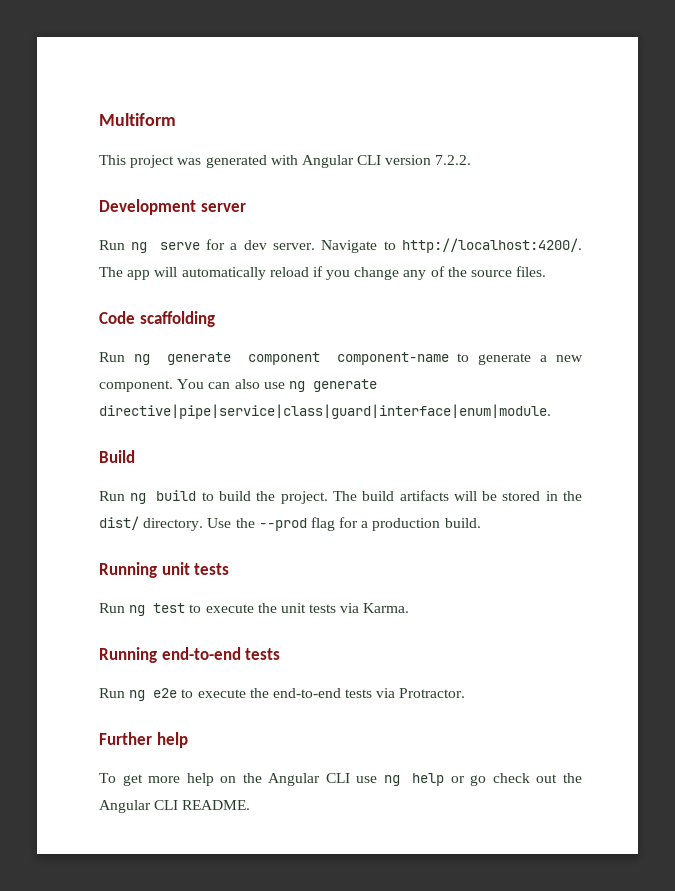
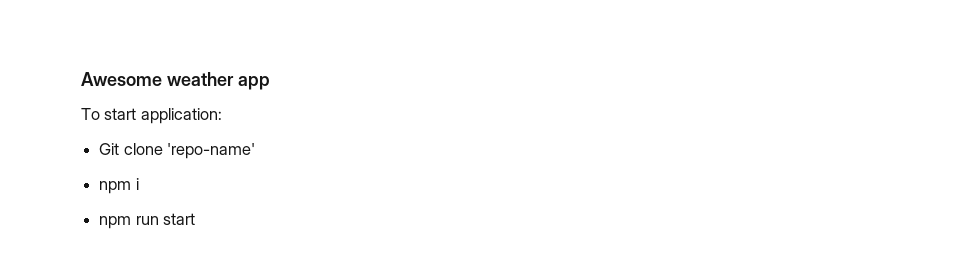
[99,113,176,126] [99,155,472,168] [99,199,246,215] [99,238,582,253] [99,266,547,280] [99,311,215,327] [99,352,583,365] [99,379,377,392] [99,404,551,419] [99,450,135,463] [99,490,583,504] [99,516,481,531] [99,562,230,578] [99,603,410,616] [99,647,281,663] [99,688,466,701] [99,732,188,748] [99,773,583,786] [99,800,251,813] Multiform // This project was generated with Angular CLI version 7.2.2. // Development server // Run ng serve for a dev server. Navigate to http://localhost:4200/. The app will automatically reload if you change any of the source files. // Code scaffolding // Run ng generate component component-name to generate a new component. You can also use ng generate directive|pipe|service|class|guard|interface|enum|module. // Build // Run ng build to build the project. The build artifacts will be stored in the dist/ directory. Use the --prod flag for a production build. // Running unit tests // Run ng test to execute the unit tests via Karma. // Running end-to-end tests // Run ng e2e to execute the end-to-end tests via Protractor. // Further help // To get more help on the Angular CLI use ng help or go check out the Angular CLI README. -> [81,72,270,90] [81,108,222,124] [99,143,256,159] [99,178,139,194] [99,213,196,229] Awesome weather app // To start application: // Git clone 'repo-name' // npm i // npm run start

